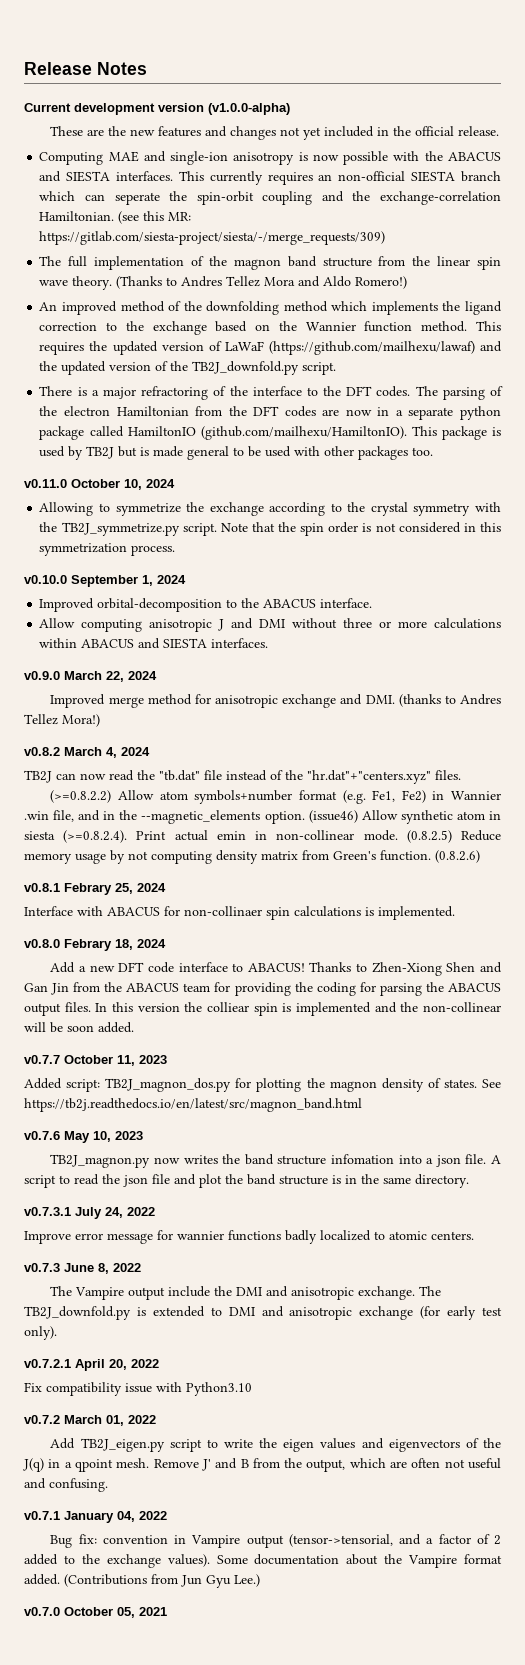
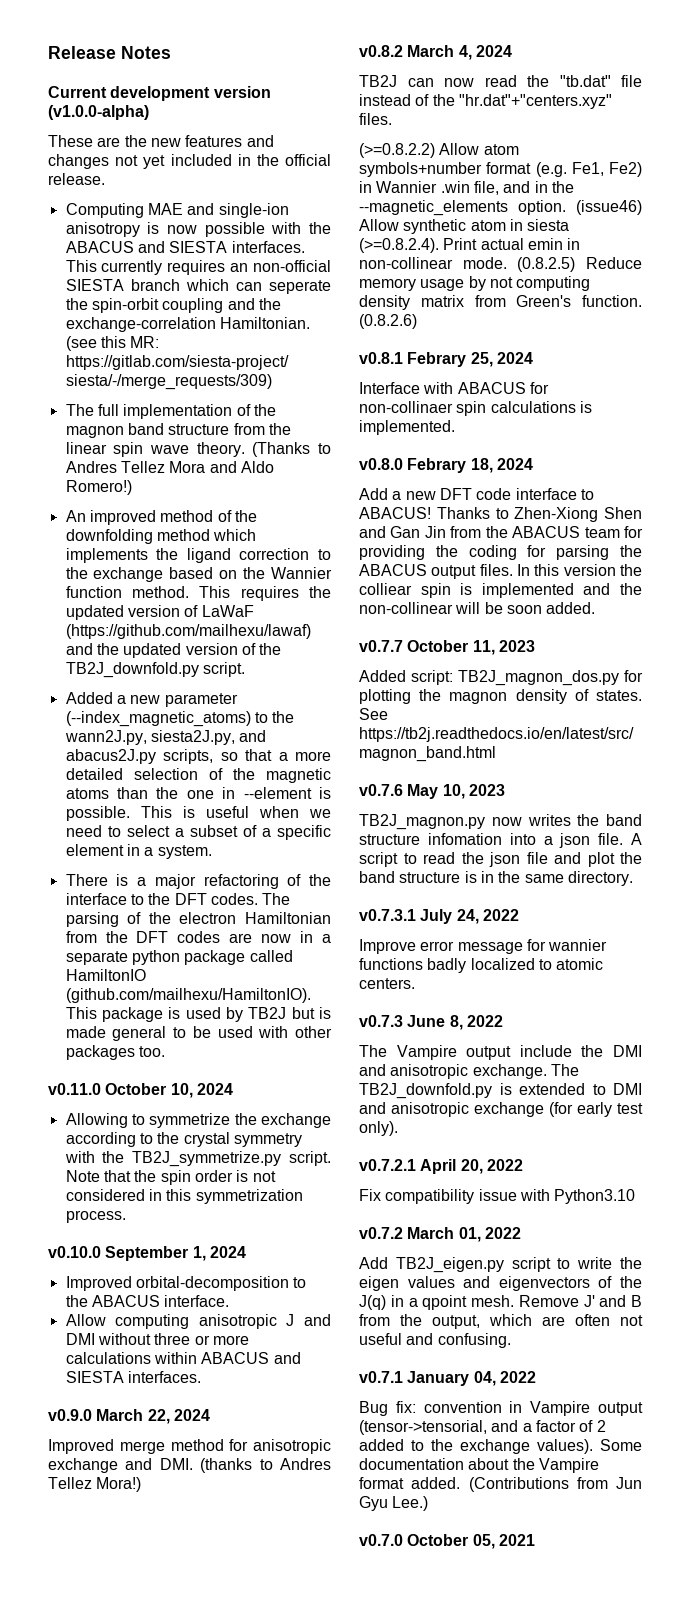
(337, 368) none -> [65,692,238,707] [65,711,295,727] [64,730,267,745] [65,749,331,764] [65,768,331,783] [65,787,331,799] [65,806,331,821] [65,825,331,840] [65,844,212,859] // Added a new parameter (--index_magnetic_atoms) to the wann2J.py, siesta2J.py, and abacus2J.py scripts, so that a more detailed selection of the magnetic atoms than the one in --element is possible. This is useful when we need to select a subset of a specific element in a system.
[141,386,209,400] refractoring -> [203,874,279,889] refactoring

